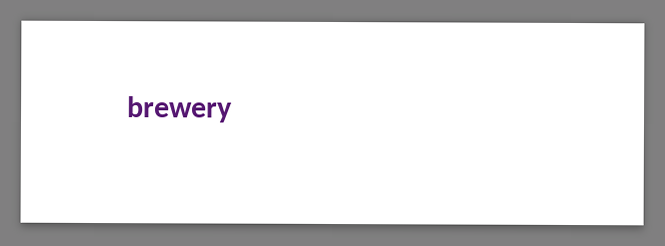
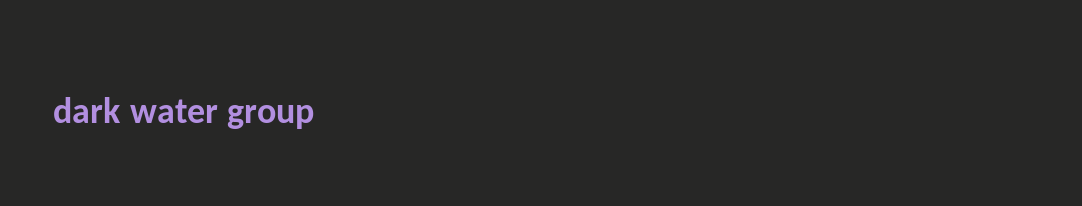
[127,96,233,123] brewery -> [53,97,315,129] dark water group

